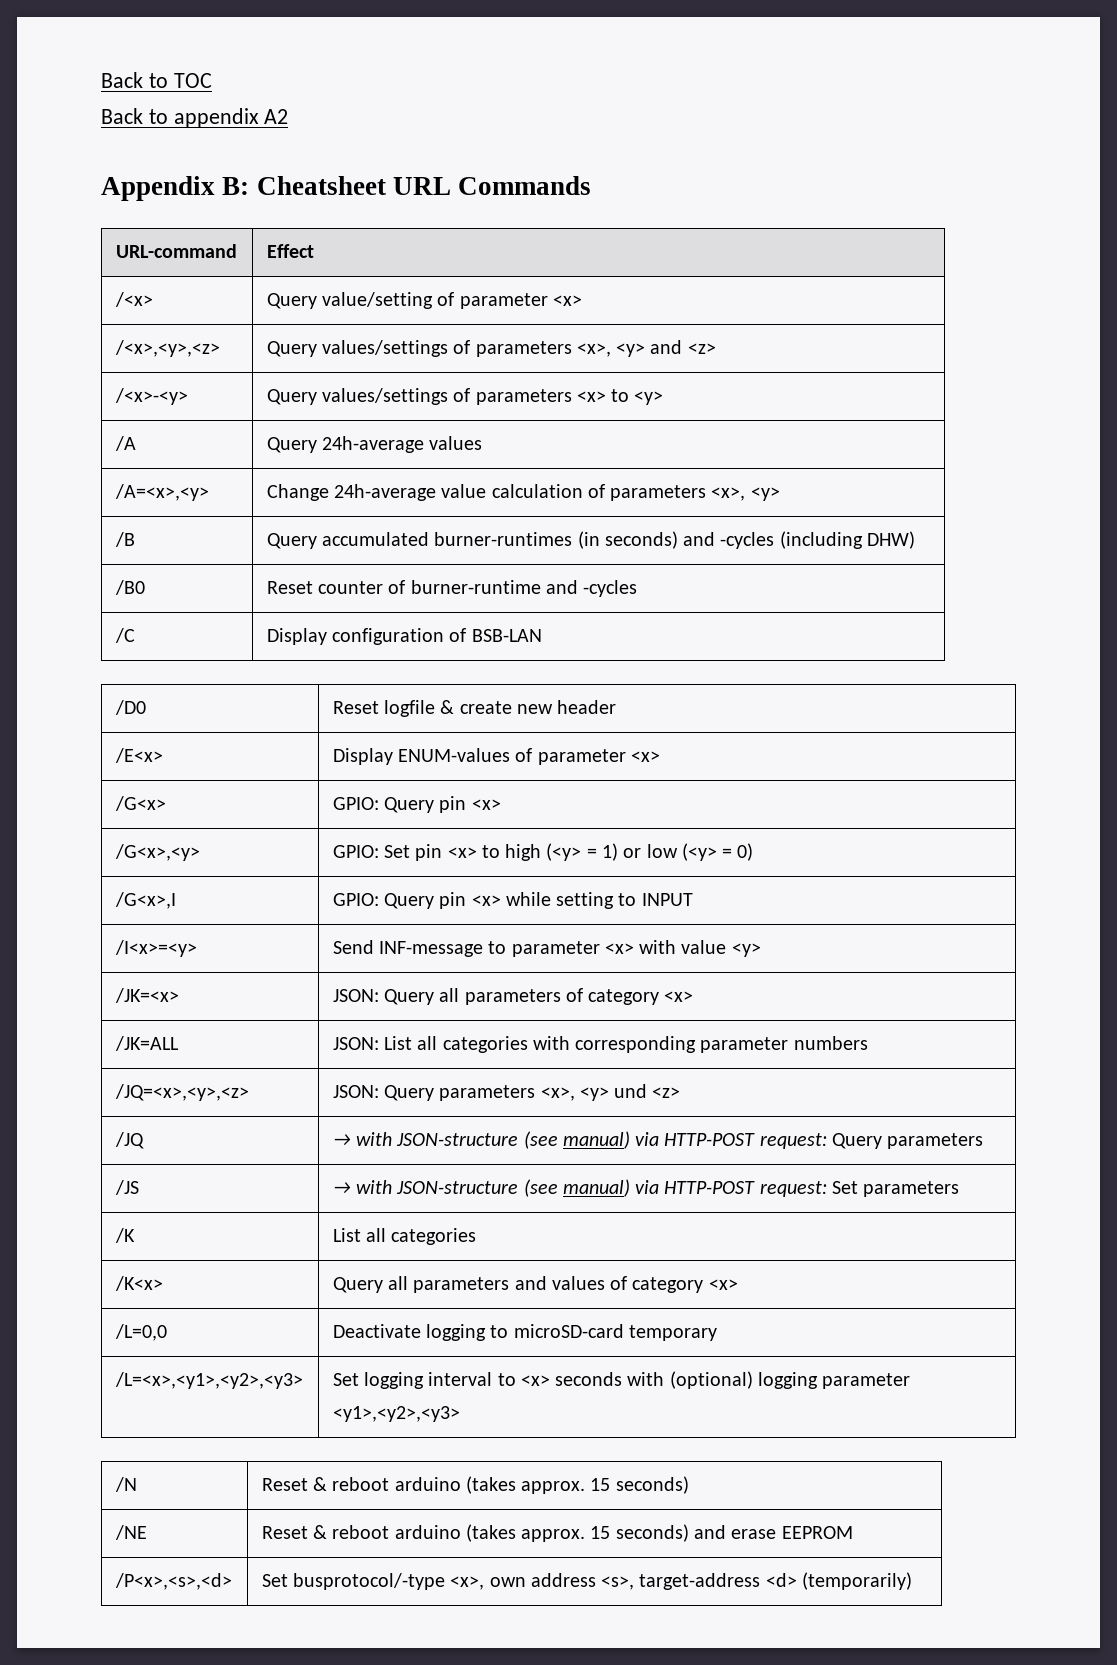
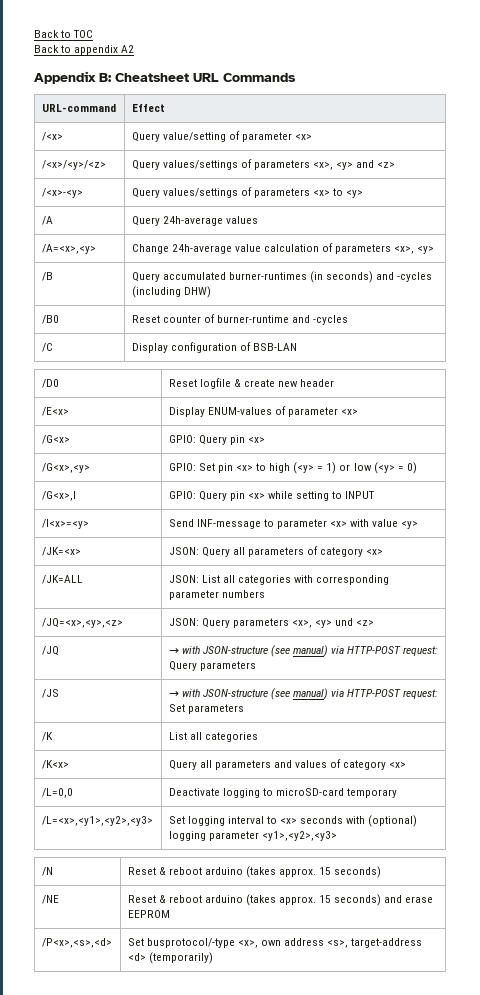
[114,340,220,357] /<x>,<y>,<z> -> [41,160,106,170] /<x>/<y>/<z>

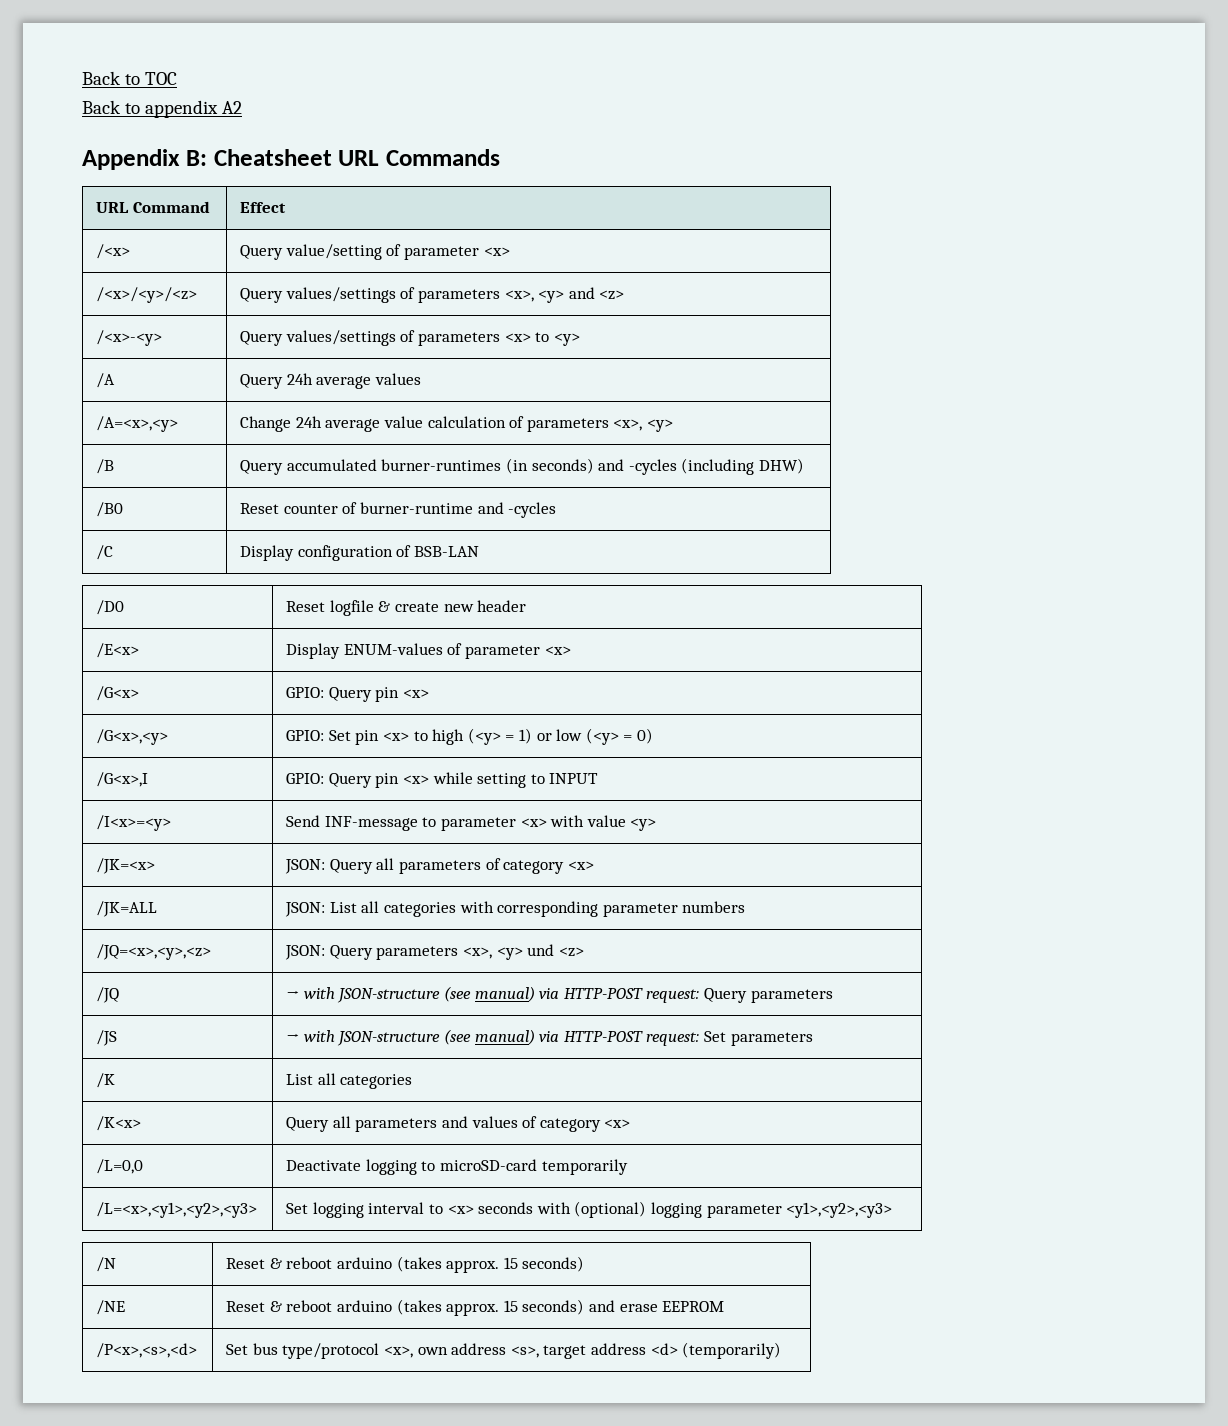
[41,104,116,112] URL-command -> [96,201,210,213] URL Command
[162,216,223,226] 24h-average -> [286,373,372,389] 24h average
[171,244,232,254] 24h-average -> [295,416,381,432] 24h average
[346,788,397,798] temporary -> [541,1159,628,1175] temporarily
[146,938,235,948] busprotocol/-type -> [252,1343,380,1359] bus type/protocol
[351,938,423,948] target-address -> [543,1343,646,1359] target address

